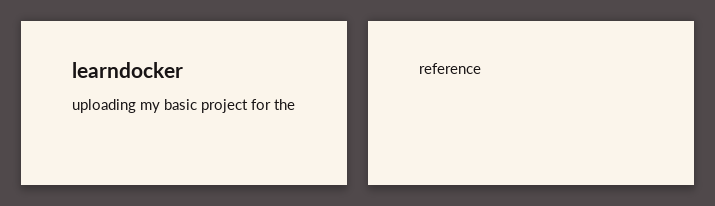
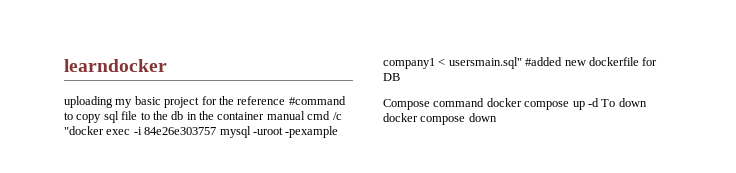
(481, 68) none -> [288,96,346,105] [64,111,342,123] [64,126,339,138] [383,57,658,69] [383,73,400,81] [383,98,647,110] [383,113,497,125] #command to copy sql file to the db in the container manual cmd /c "docker exec -i 84e26e303757 mysql -uroot -pexample company1 < usersmain.sql" #added new dockerfile for DB // Compose command docker compose up -d To down docker compose down

